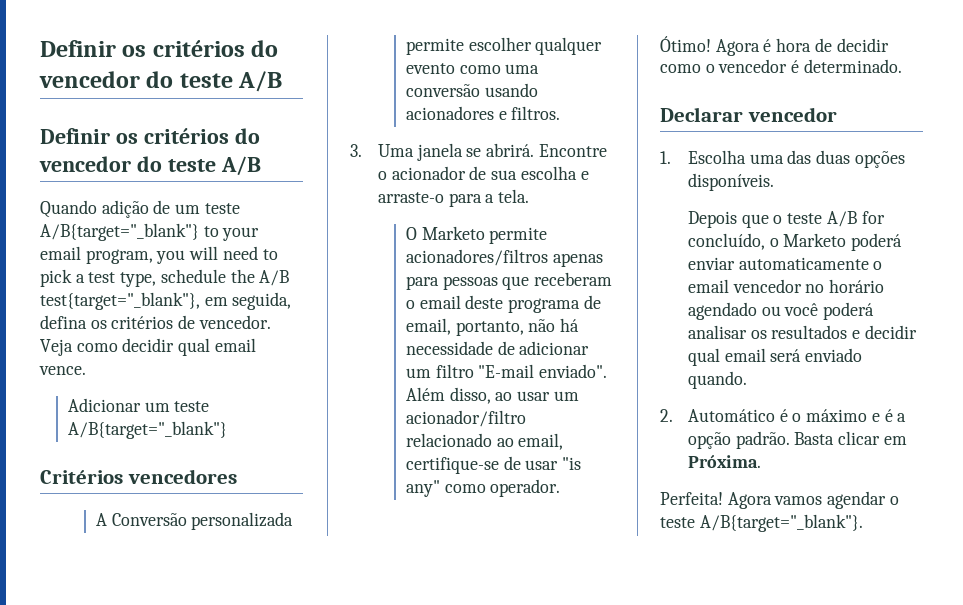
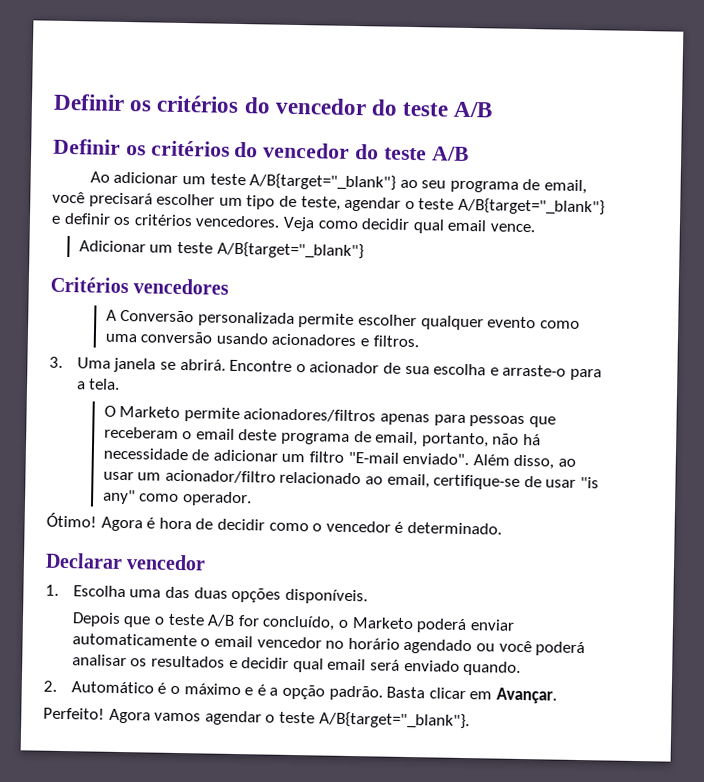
[40,200,240,218] [40,223,260,241] [40,246,278,264] [40,269,290,287] [40,292,292,310] [40,315,271,329] Quando adição de um teste A/B{target="_blank"} to your email program, you will need to pick a test type, schedule the A/B test{target="_blank"}, em seguida, defina os critérios de vencedor. -> [89,171,588,195] [52,191,605,216] [51,212,281,228] Ao adicionar um teste A/B{target="_blank"} ao seu programa de email, você precisará escolher um tipo de teste, agendar o teste A/B{target="_blank"} e definir os critérios vencedores.
[687,455,761,468] [660,492,723,505] Próxima. // Perfeita! -> [495,687,557,704] [43,707,105,720] Avançar. // Perfeito!

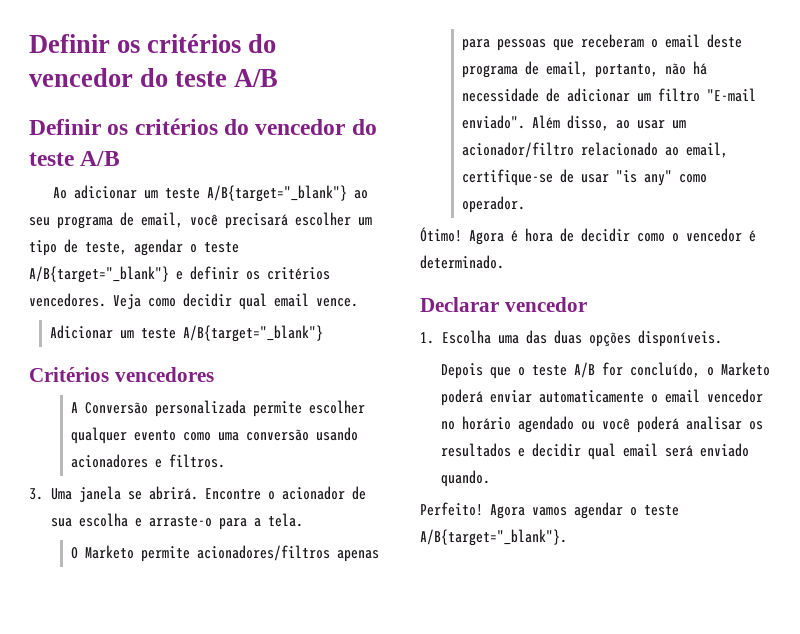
[43,680,557,704] // 2. Automático é o máximo e é a opção padrão. Basta clicar em Avançar. -> (491, 478) none

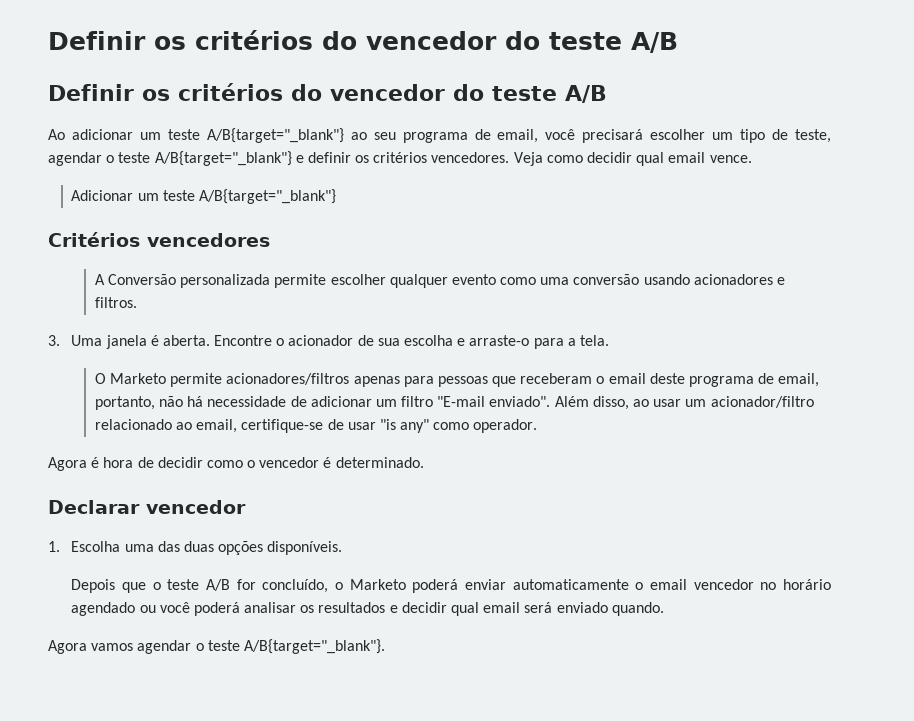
[127,486,198,500] se abrirá. -> [150,335,210,346] é aberta.
[420,227,462,242] Ótimo! -> (538, 426) none
[420,502,483,516] Perfeito! -> (664, 609) none

